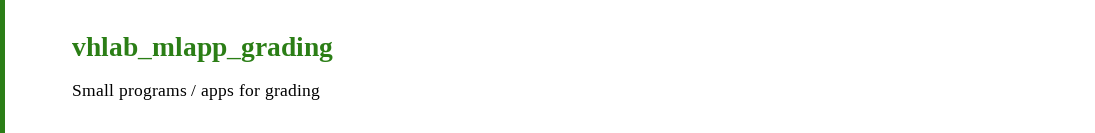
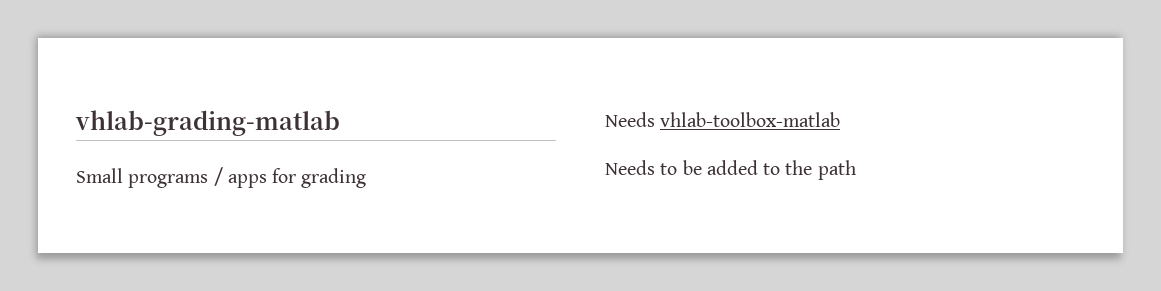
[72,37,333,62] vhlab_mlapp_grading -> [75,110,340,136] vhlab-grading-matlab
(320, 92) none -> [605,112,841,127] [605,160,856,180] // Needs vhlab-toolbox-matlab // Needs to be added to the path

